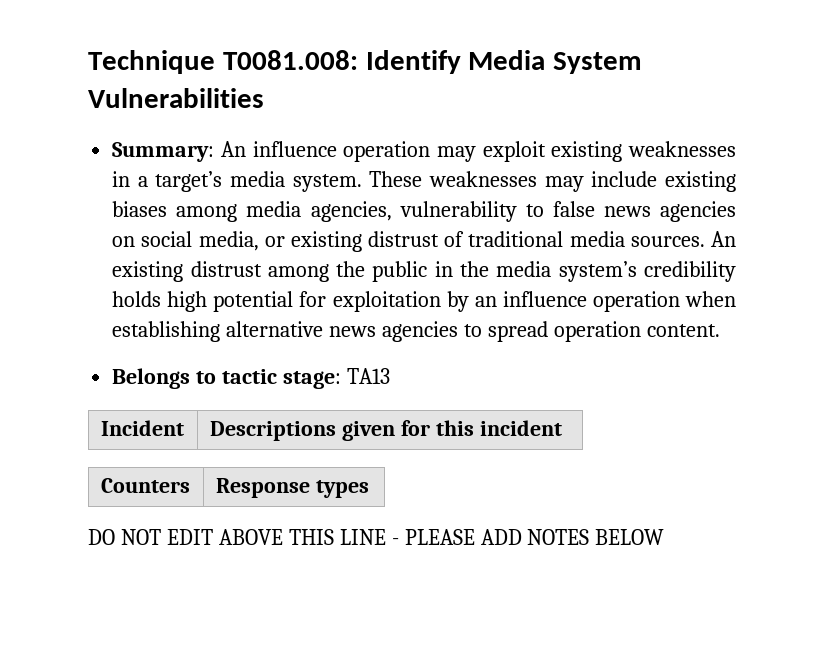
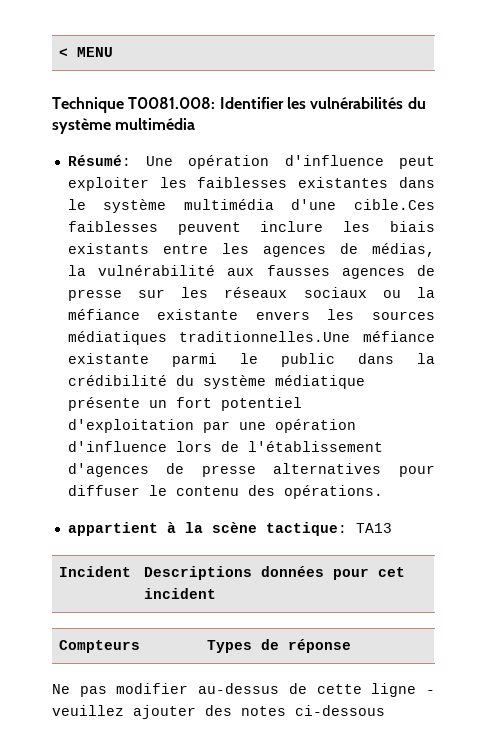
[88,50,643,74] [88,88,264,108] [112,141,736,162] [112,171,736,192] [112,201,737,222] [112,231,736,252] [112,261,737,282] [112,291,736,312] [112,321,720,342] [112,368,390,389] [100,420,184,436] [209,420,562,441] [100,478,190,493] [215,478,369,498] [88,529,665,545] Technique T0081.008: Identify Media System Vulnerabilities // Summary: An influence operation may exploit existing weaknesses in a target’s media system. These weaknesses may include existing biases among media agencies, vulnerability to false news agencies on social media, or existing distrust of traditional media sources. An existing distrust among the public in the media system’s credibility holds high potential for exploitation by an influence operation when establishing alternative news agencies to spread operation content. // Belongs to tactic stage: TA13 // Incident | Descriptions given for this incident // Counters | Response types // DO NOT EDIT ABOVE THIS LINE - PLEASE ADD NOTES BELOW -> [58,47,113,57] [52,97,426,113] [52,118,196,134] [67,155,435,169] [67,177,435,191] [67,199,435,213] [67,221,435,235] [67,243,435,257] [67,265,435,279] [67,287,436,301] [67,309,435,320] [67,331,435,345] [67,353,435,367] [67,375,365,389] [67,397,302,411] [67,419,356,433] [67,441,383,452] [67,463,435,477] [67,485,383,499] [67,522,392,536] [58,566,131,577] [143,566,405,580] [143,588,216,599] [58,640,140,653] [206,639,351,653] [52,683,436,697] [52,705,385,719] < MENU // Technique T0081.008: Identifier les vulnérabilités du système multimédia // Résumé: Une opération d'influence peut exploiter les faiblesses existantes dans le système multimédia d'une cible.Ces faiblesses peuvent inclure les biais existants entre les agences de médias, la vulnérabilité aux fausses agences de presse sur les réseaux sociaux ou la méfiance existante envers les sources médiatiques traditionnelles.Une méfiance existante parmi le public dans la crédibilité du système médiatique présente un fort potentiel d'exploitation par une opération d'influence lors de l'établissement d'agences de presse alternatives pour diffuser le contenu des opérations. // appartient à la scène tactique: TA13 // Incident | Descriptions données pour cet incident // Compteurs | Types de réponse // Ne pas modifier au-dessus de cette ligne - veuillez ajouter des notes ci-dessous

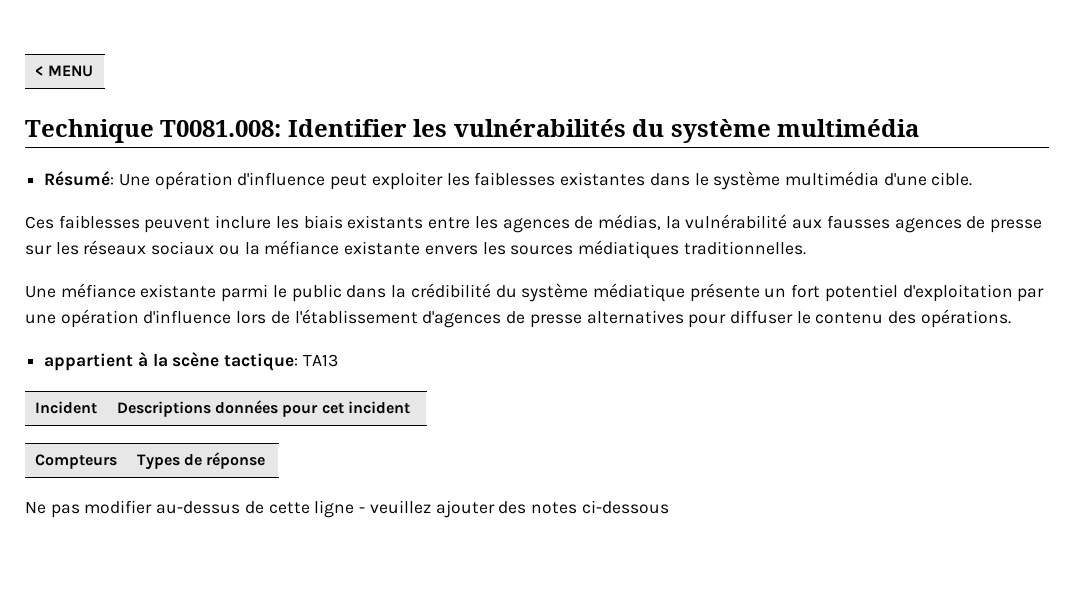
[354,199,435,210] cible.Ces -> [931,172,973,186] [25,216,54,229] cible. // Ces
[179,331,351,342] traditionnelles.Une -> [683,241,806,255] [25,286,56,298] traditionnelles. // Une

